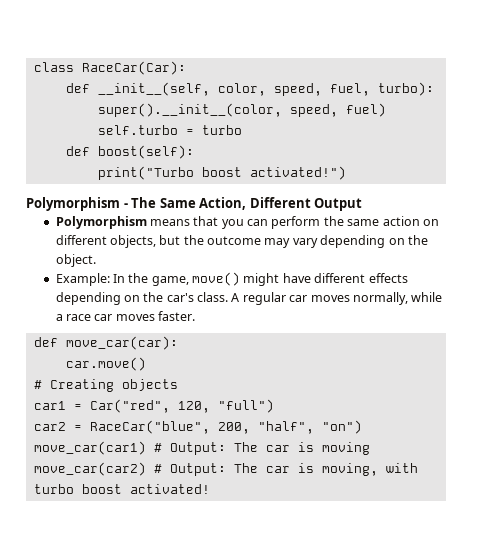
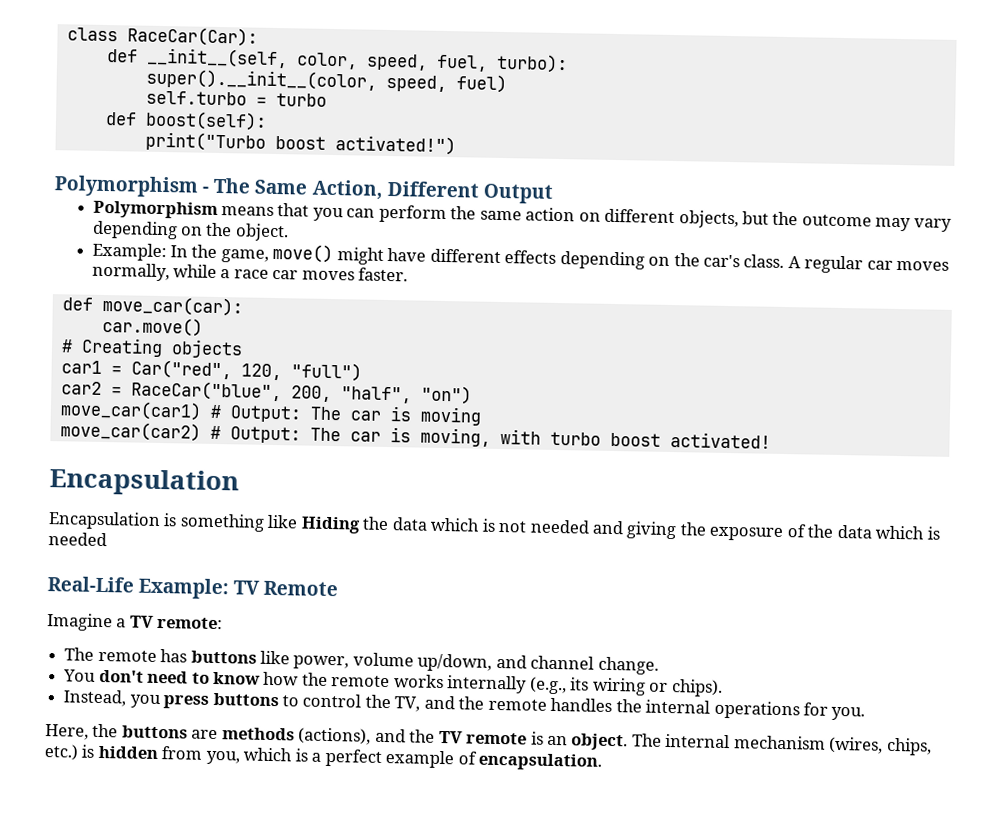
(210, 489) none -> [49,468,239,497] [48,511,940,542] [48,532,107,547] [47,576,339,600] [47,613,224,632] [64,647,659,675] [63,669,723,697] [63,689,866,721] [45,723,932,756] [44,744,603,771] // Encapsulation // Encapsulation is something like Hiding the data which is not needed and giving the exposure of the data which is needed // Real-Life Example: TV Remote // Imagine a TV remote: // The remote has buttons like power, volume up/down, and channel change. // You don't need to know how the remote works internally (e.g., its wiring or chips). // Instead, you press buttons to control the TV, and the remote handles the internal operations for you. // Here, the buttons are methods (actions), and the TV remote is an object. The internal mechanism (wires, chips, etc.) is hidden from you, which is a perfect example of encapsulation.

